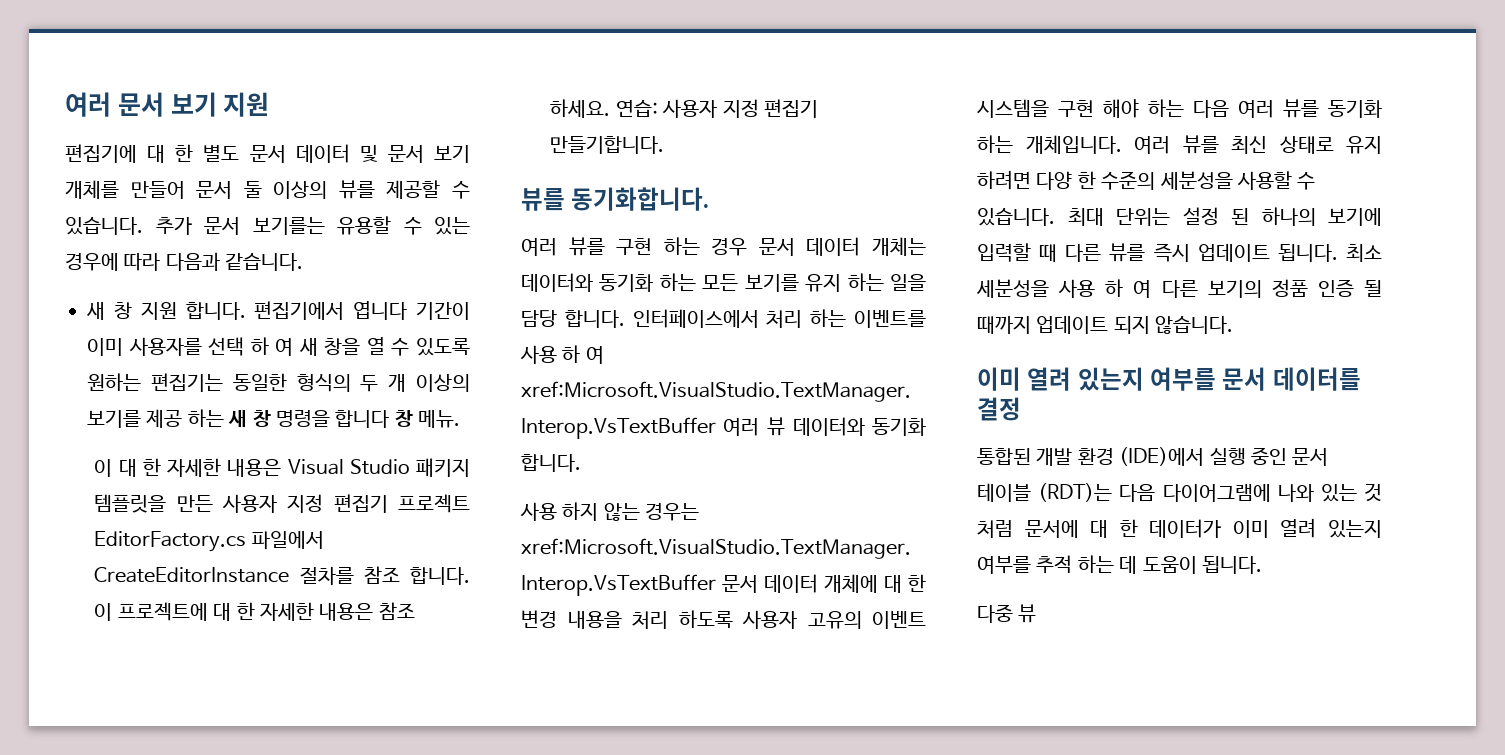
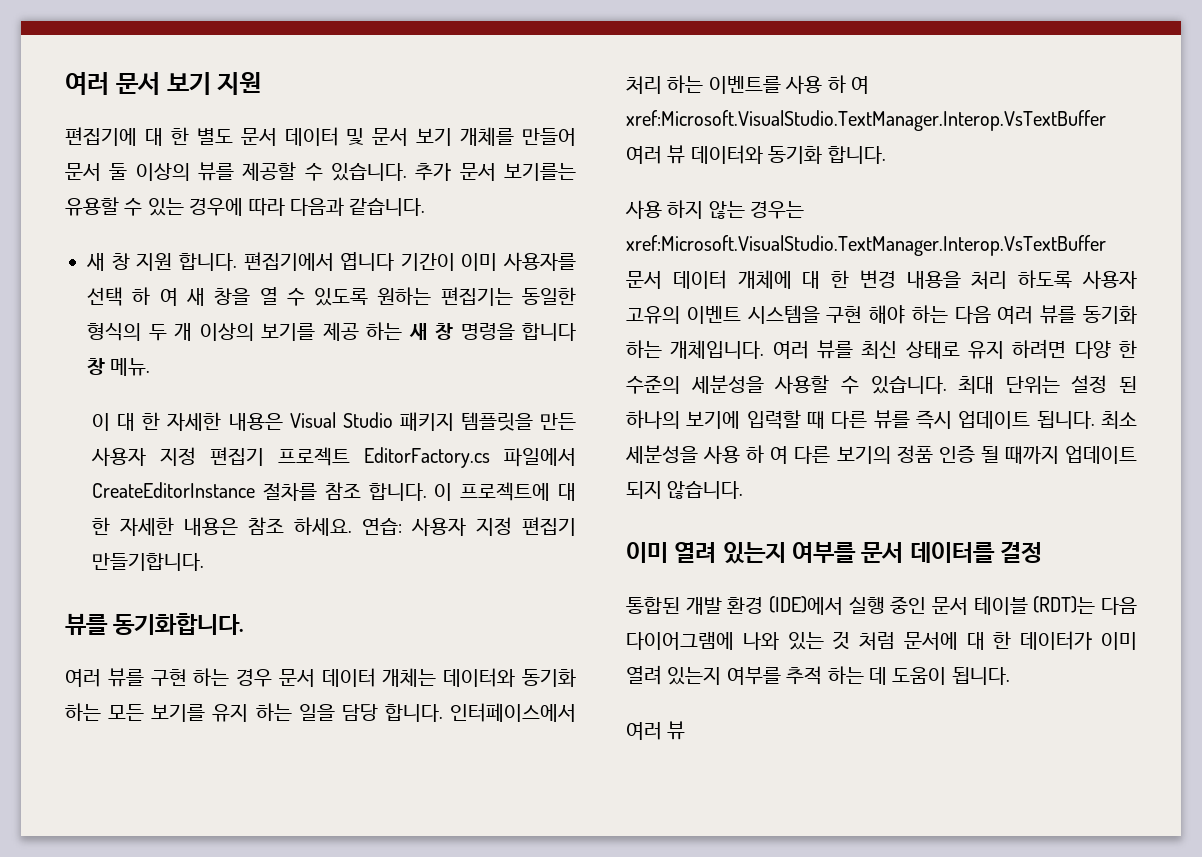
[977,604,1013,623] 다중 -> [626,722,662,740] 여러

